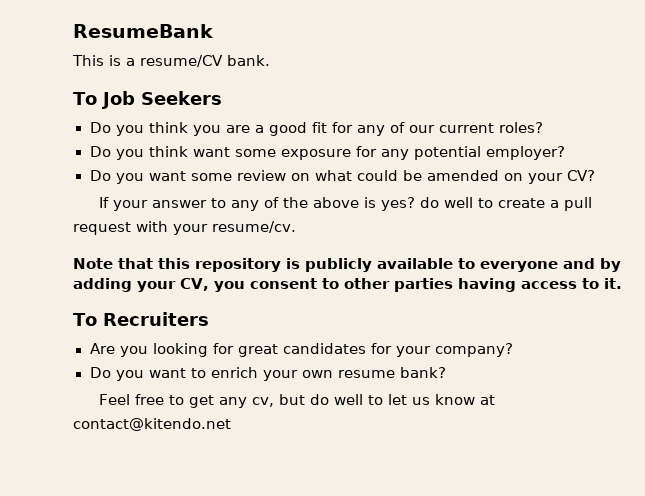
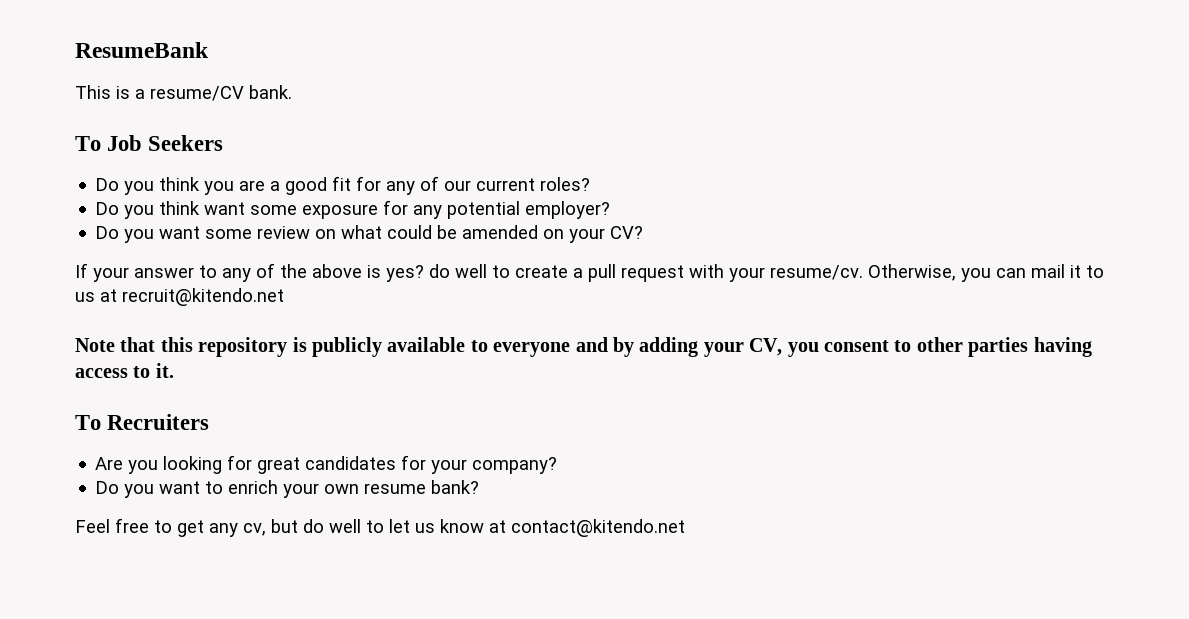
(296, 227) none -> [868,264,1104,282] [75,288,284,306] Otherwise, you can mail it to us at recruit@kitendo.net

